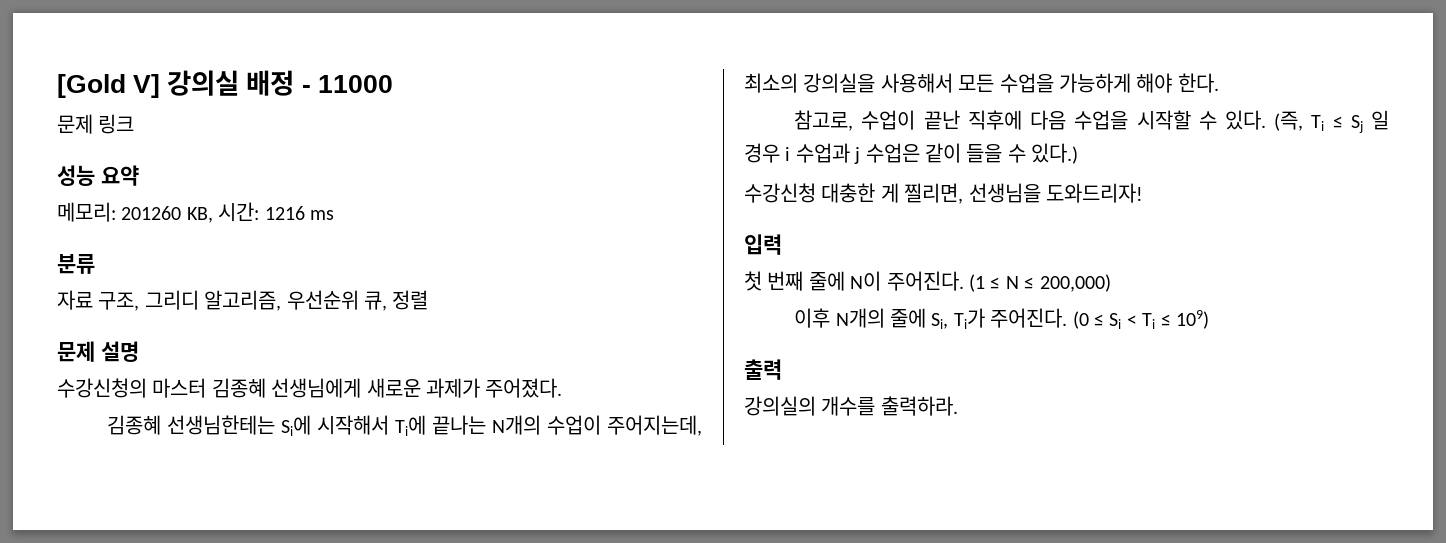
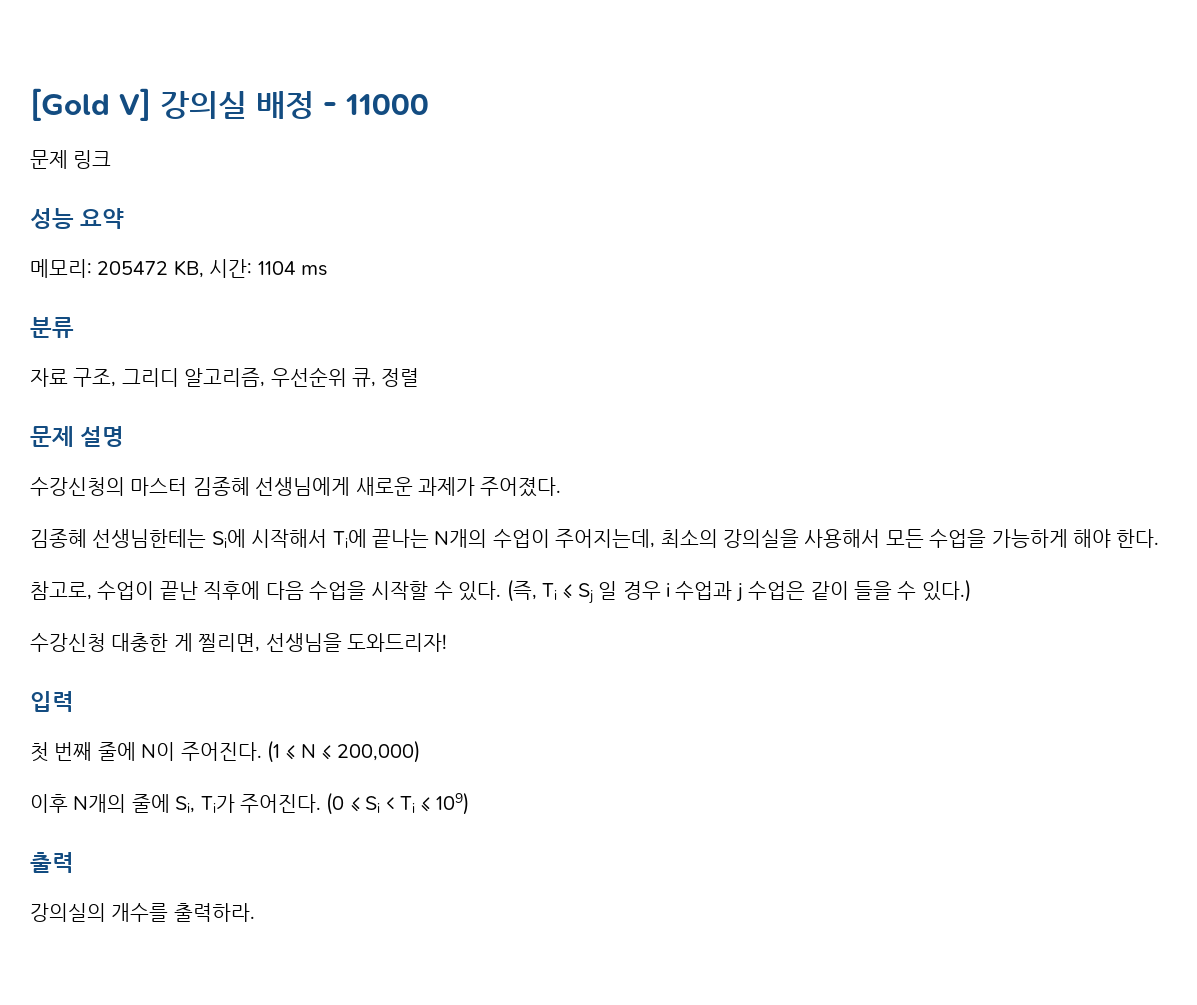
[121,206,182,220] 201260 -> [97,261,169,275] 205472
[264,206,305,220] 1216 -> [257,261,296,275] 1104

